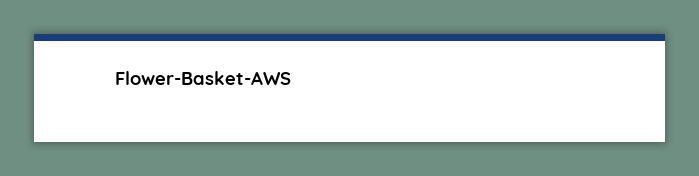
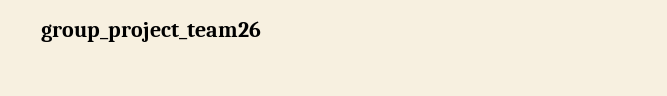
[115,71,291,85] Flower-Basket-AWS -> [41,21,261,42] group_project_team26

